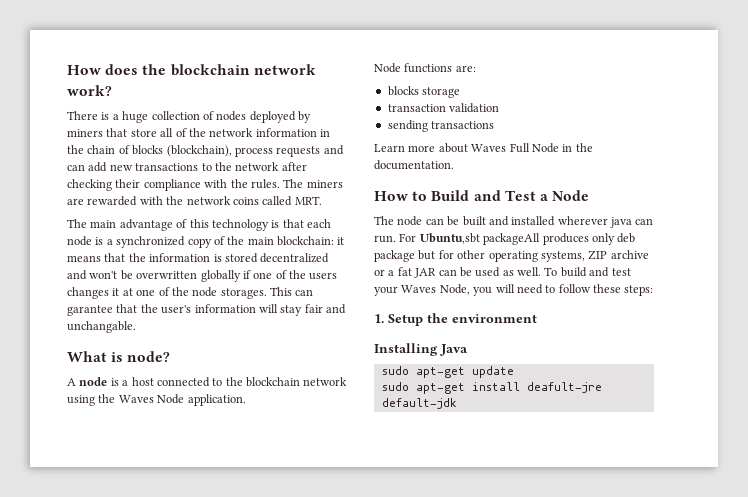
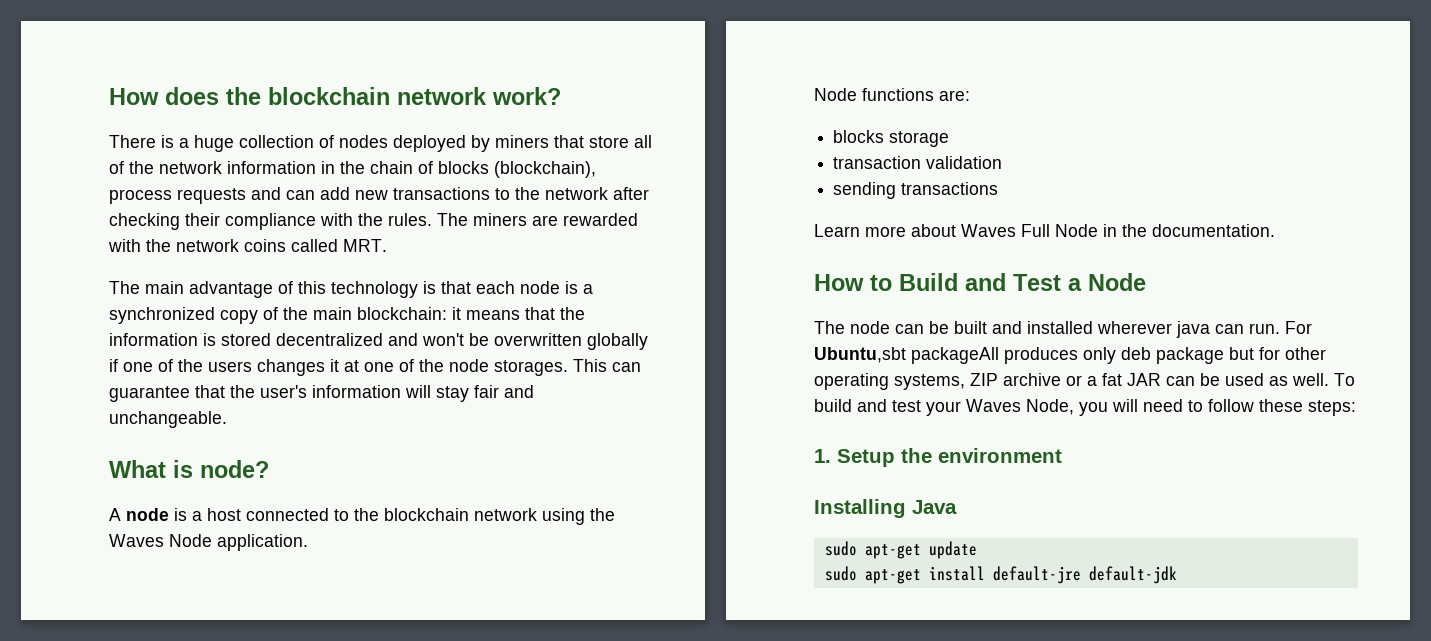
[67,305,113,316] garantee -> [109,386,190,402] guarantee
[67,321,136,333] unchangable. -> [109,411,227,428] unchangeable.
[526,382,602,393] deafult-jre -> [992,566,1081,584] default-jre

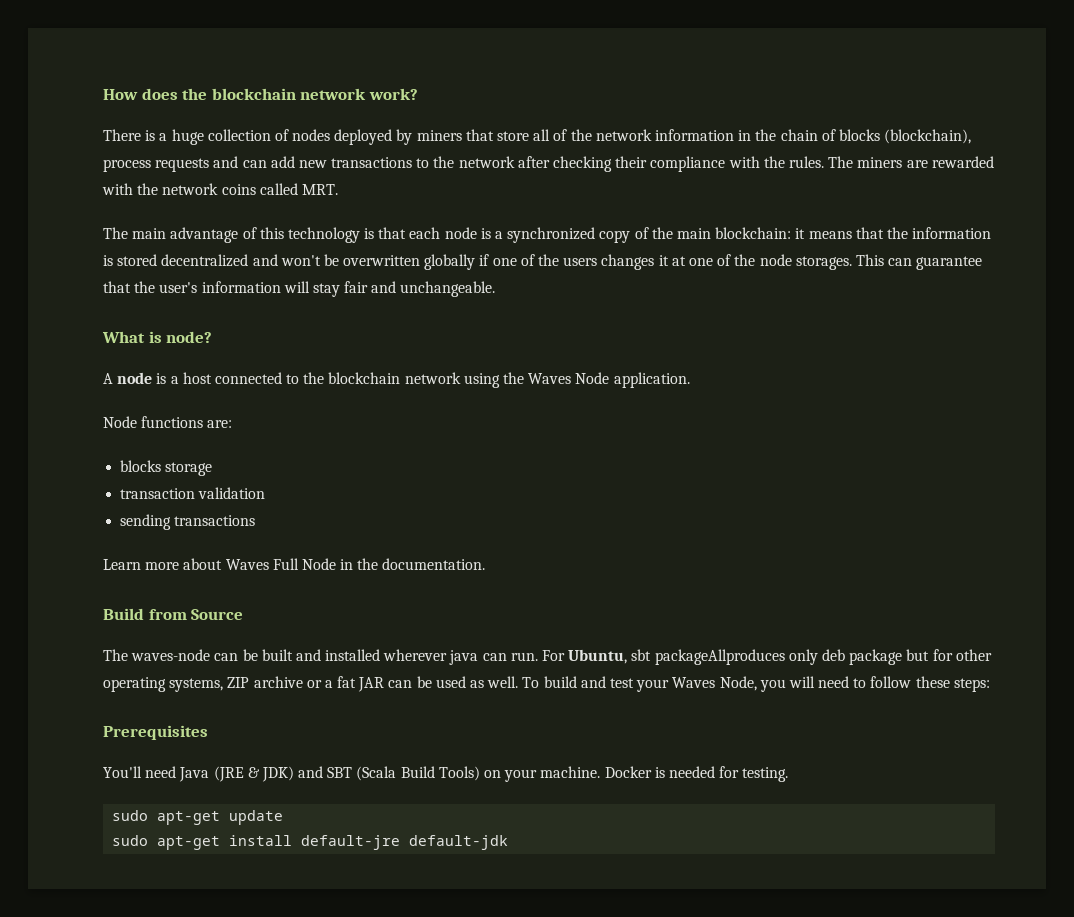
[814,273,1146,291] [814,321,890,334] How to Build and Test a Node // The node -> [103,608,244,620] [103,649,211,661] Build from Source // The waves-node
[814,347,1078,364] Ubuntu,sbt packageAll produces -> [568,649,785,665] Ubuntu, sbt packageAllproduces
[814,448,1062,467] [814,499,957,518] 1. Setup the environment // Installing Java -> [103,725,208,740] [103,766,789,782] Prerequisites // You'll need Java (JRE & JDK) and SBT (Scala Build Tools) on your machine. Docker is needed for testing.

